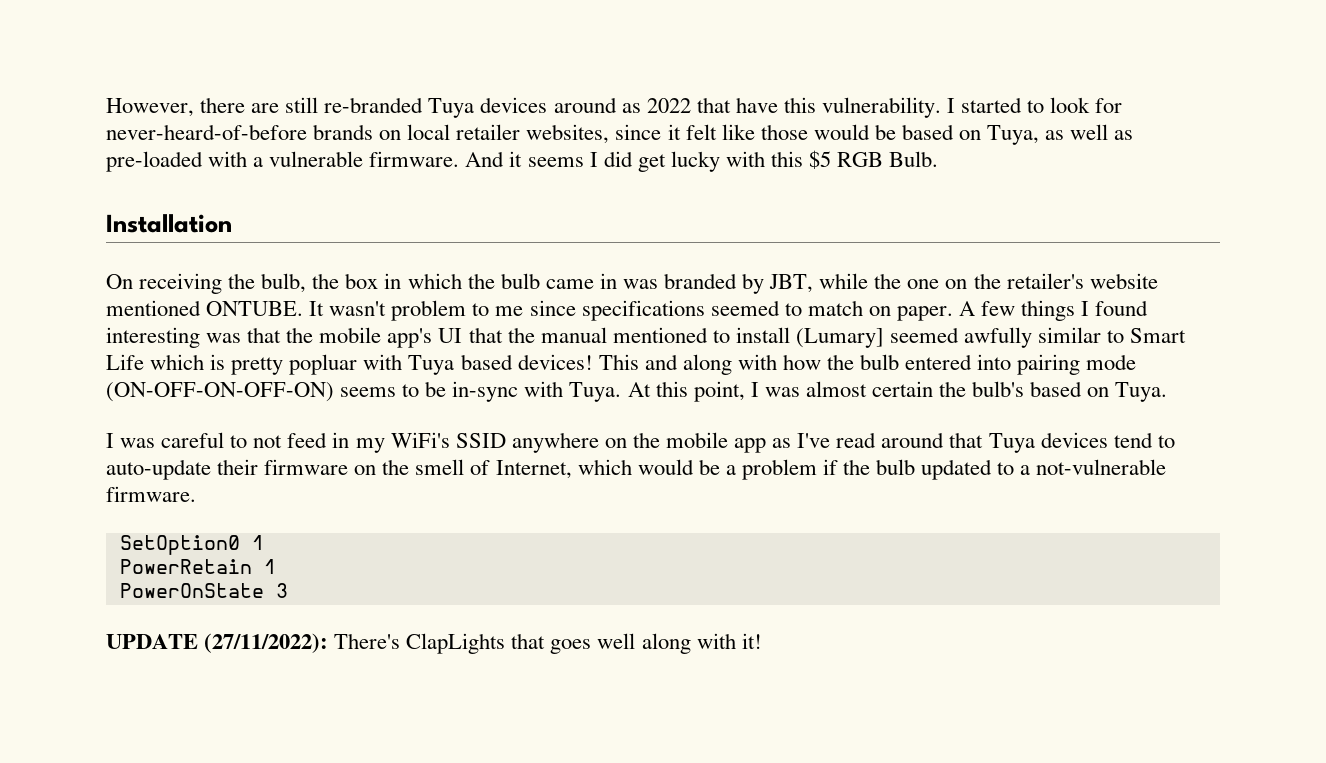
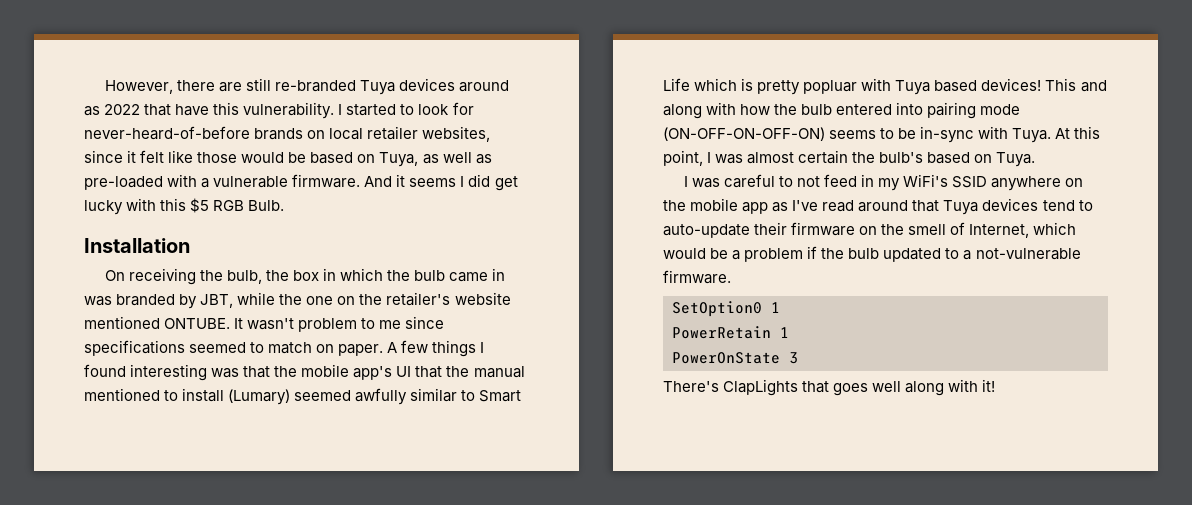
[795,328,884,348] (Lumary] -> [228,389,291,405] (Lumary)
[106,633,329,653] UPDATE (27/11/2022): -> (798, 358) none

